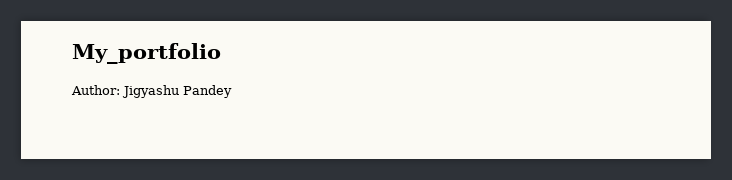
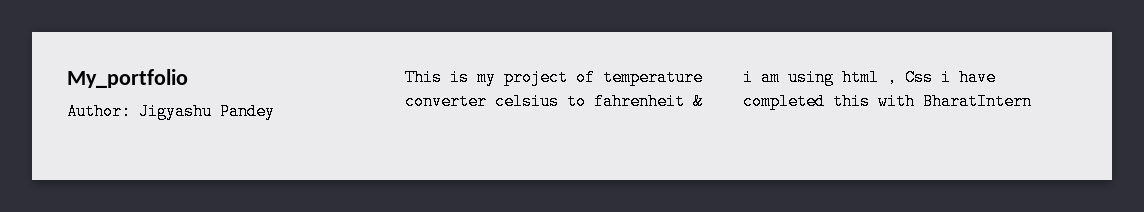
(232, 91) none -> [405,69,703,86] [405,93,703,110] [743,69,996,86] [743,93,1032,110] // This is my project of temperature converter celsius to fahrenheit & i am using html , Css i have completed this with BharatIntern

